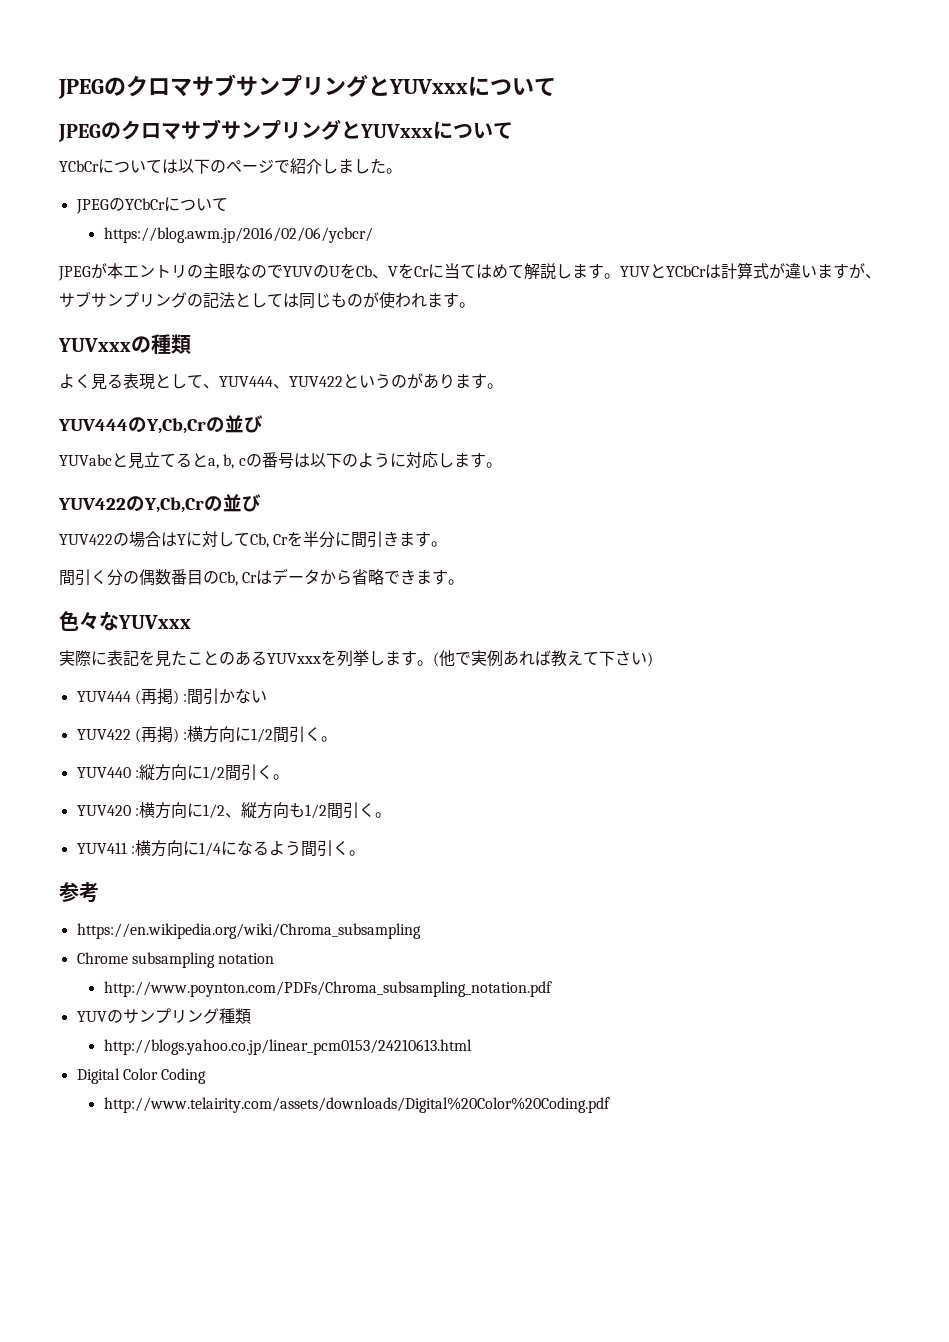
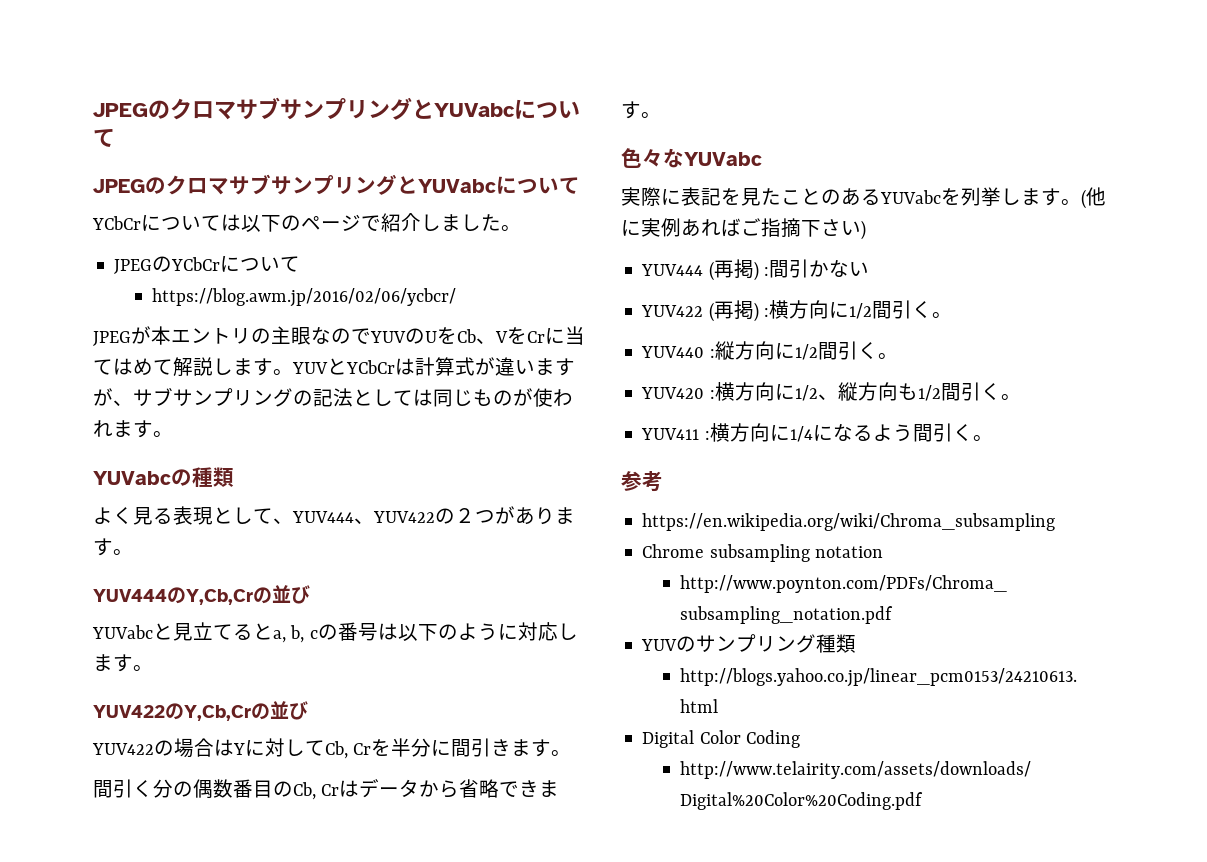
[58,74,468,99] JPEGのクロマサブサンプリングとYUVxxx -> [93,97,515,120] JPEGのクロマサブサンプリングとYUVabc
[360,124,433,138] YUVxxx -> [418,179,496,193] YUVabc
[58,338,131,352] YUVxxx -> [93,471,171,485] YUVabc
[343,374,407,389] というの -> [435,508,495,524] の２つ
[118,615,191,629] YUVxxx -> [684,152,762,166] YUVabc
[267,653,321,664] YUVxxx -> [880,190,941,204] YUVabc
[455,652,471,665] で -> [621,220,641,236] に
[551,650,599,667] 教えて -> [741,218,801,238] ご指摘

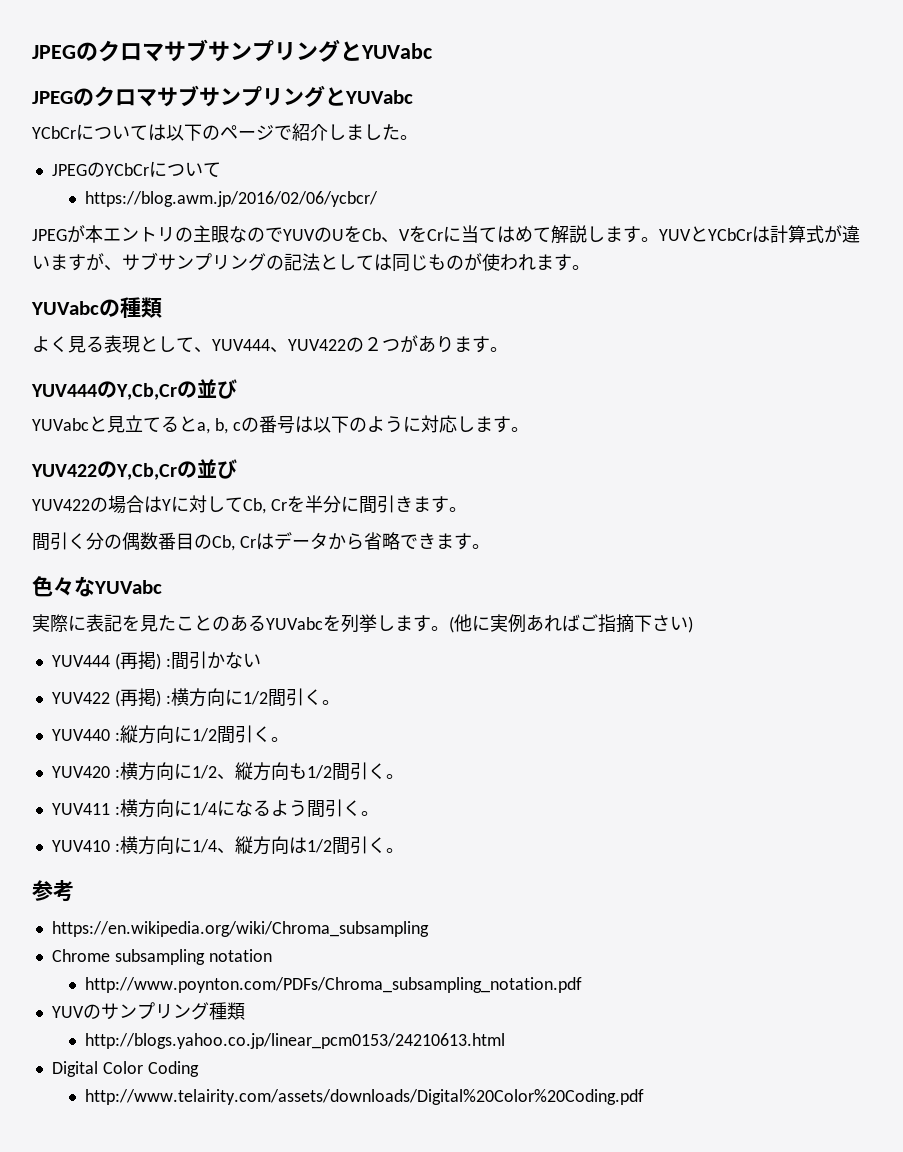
[93,97,580,120] [93,129,115,147] [93,174,580,195] JPEGのクロマサブサンプリングとYUVabcについて // JPEGのクロマサブサンプリングとYUVabcについて -> [32,39,432,62] [32,85,413,107] JPEGのクロマサブサンプリングとYUVabc // JPEGのクロマサブサンプリングとYUVabc
(993, 438) none -> [51,836,404,855] // YUV410 :横方向に1/4、縦方向は1/2間引く。

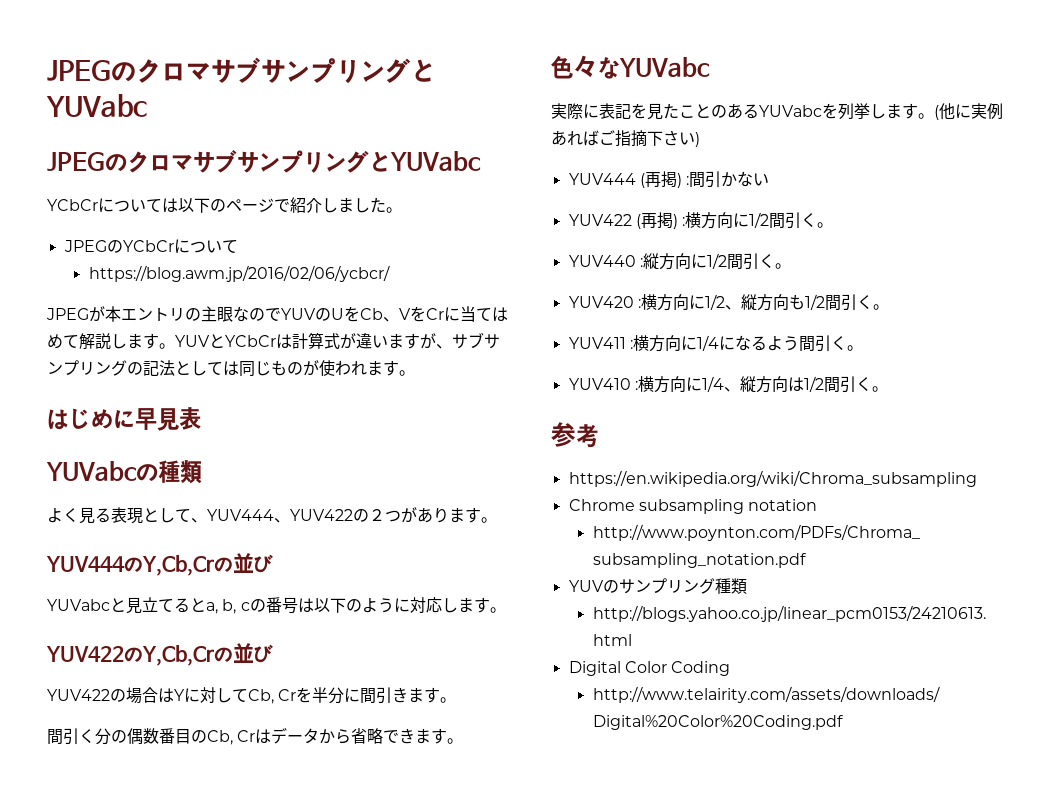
(590, 267) none -> [47,407,201,431] // はじめに早見表

